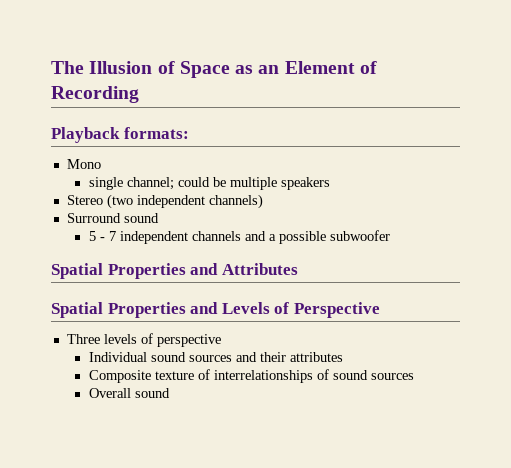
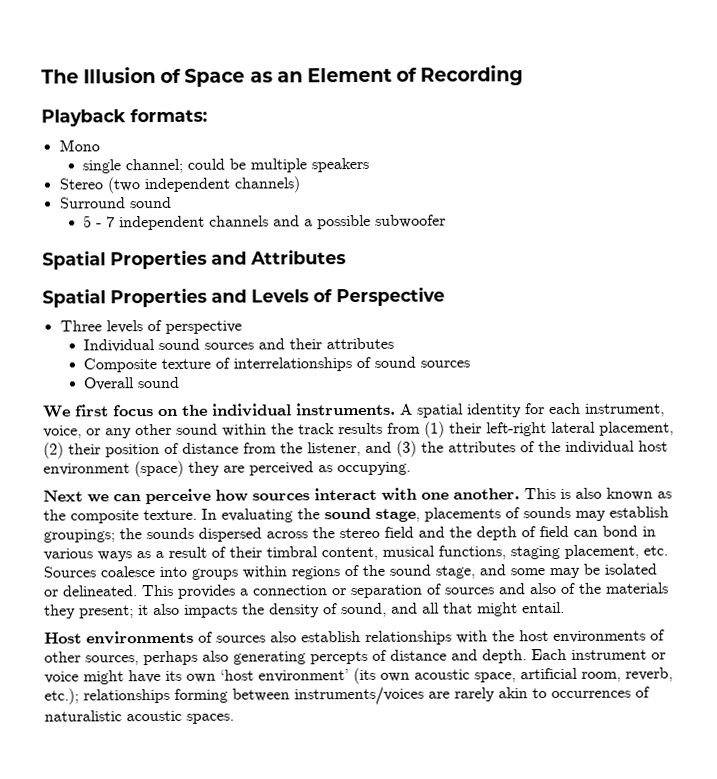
(170, 393) none -> [43,402,665,418] [43,421,674,439] [43,440,668,459] [43,460,411,478] [43,487,672,505] [43,506,669,524] [43,525,656,543] [43,544,668,562] [43,563,657,580] [44,582,669,599] [44,601,565,619] [44,629,665,645] [44,648,666,666] [44,667,673,685] [44,686,650,706] [44,710,234,724] // We first focus on the individual instruments. A spatial identity for each instrument, voice, or any other sound within the track results from (1) their left-right lateral placement, (2) their position of distance from the listener, and (3) the attributes of the individual host environment (space) they are perceived as occupying. // Next we can perceive how sources interact with one another. This is also known as the composite texture. In evaluating the sound stage, placements of sounds may establish groupings; the sounds dispersed across the stereo field and the depth of field can bond in various ways as a result of their timbral content, musical functions, staging placement, etc. Sources coalesce into groups within regions of the sound stage, and some may be isolated or delineated. This provides a connection or separation of sources and also of the materials they present; it also impacts the density of sound, and all that might entail. // Host environments of sources also establish relationships with the host environments of other sources, perhaps also generating percepts of distance and depth. Each instrument or voice might have its own ‘host environment’ (its own acoustic space, artificial room, reverb, etc.); relationships forming between instruments/voices are rarely akin to occurrences of naturalistic acoustic spaces.

